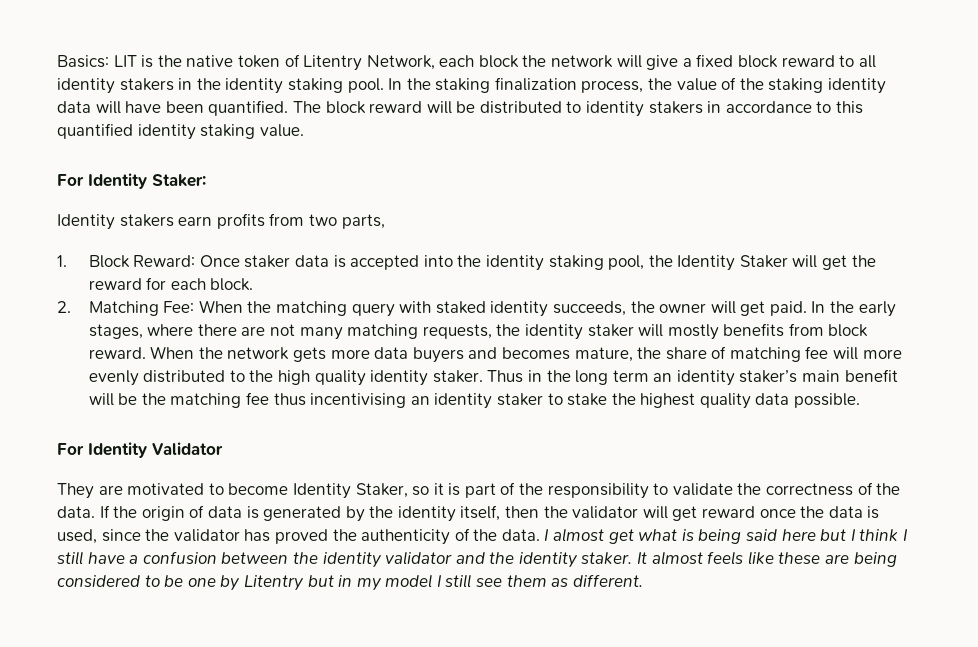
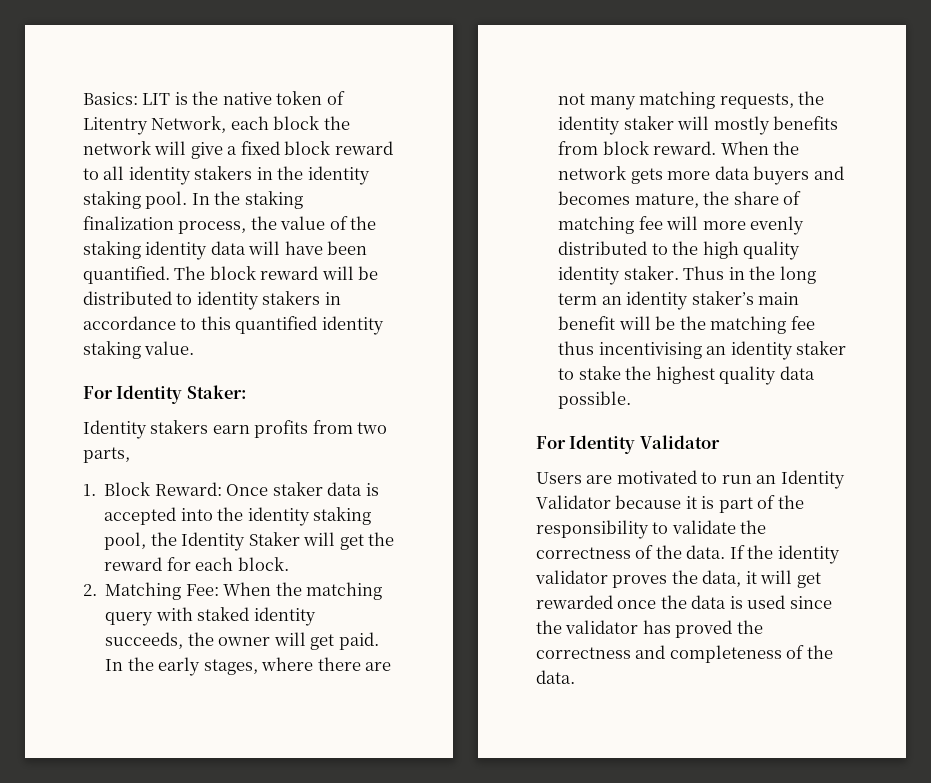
[57,483,94,499] They -> [536,472,582,484] Users
[228,483,430,499] become Identity Staker, so -> [721,470,845,489] [536,495,682,509] run an Identity Validator because
[141,505,756,522] origin of data is generated by the identity itself, then the validator will get reward -> [777,545,840,564] [535,570,821,588] [536,595,613,609] identity validator proves the data, it will get rewarded
[57,529,97,544] used, -> [747,595,786,609] used
[361,528,907,545] [57,551,897,568] [57,574,643,591] authenticity of the data. I almost get what is being said here but I think I still have a confusion between the identity validator and the identity staker. It almost feels like these are being considered to be one by Litentry but in my model I still see them as different. -> [536,645,833,663] [536,670,575,684] correctness and completeness of the data.

